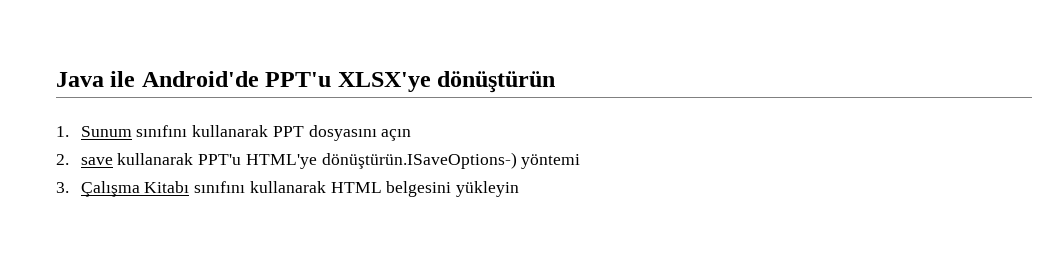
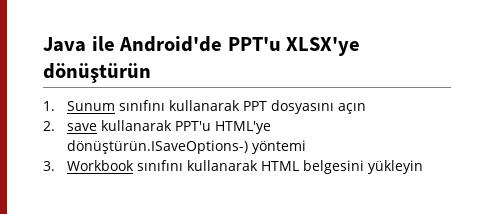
[80,181,190,197] Çalışma Kitabı -> [66,160,134,171] Workbook

